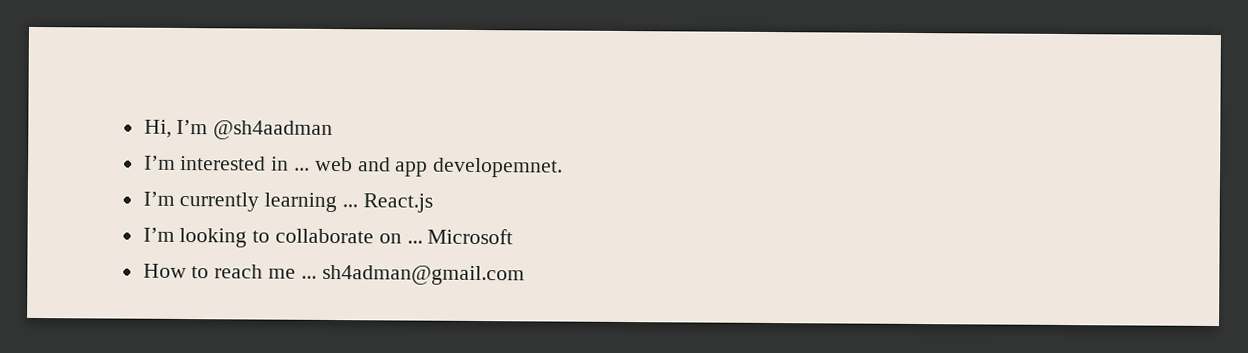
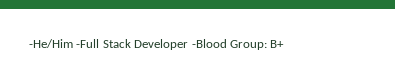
[143,119,334,141] [143,155,564,178] [142,191,433,213] [142,227,514,248] [142,263,525,286] Hi, I’m @sh4aadman // I’m interested in ... web and app developemnet. // I’m currently learning ... React.js // I’m looking to collaborate on ... Microsoft // How to reach me ... sh4adman@gmail.com -> [29,39,285,50] -He/Him -Full Stack Developer -Blood Group: B+

